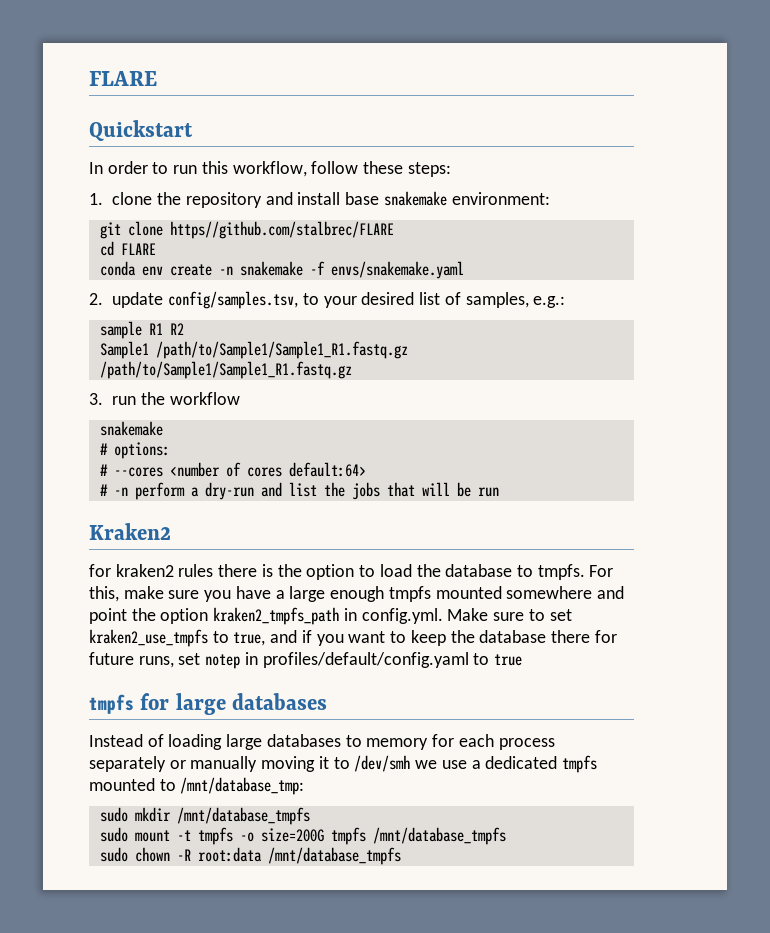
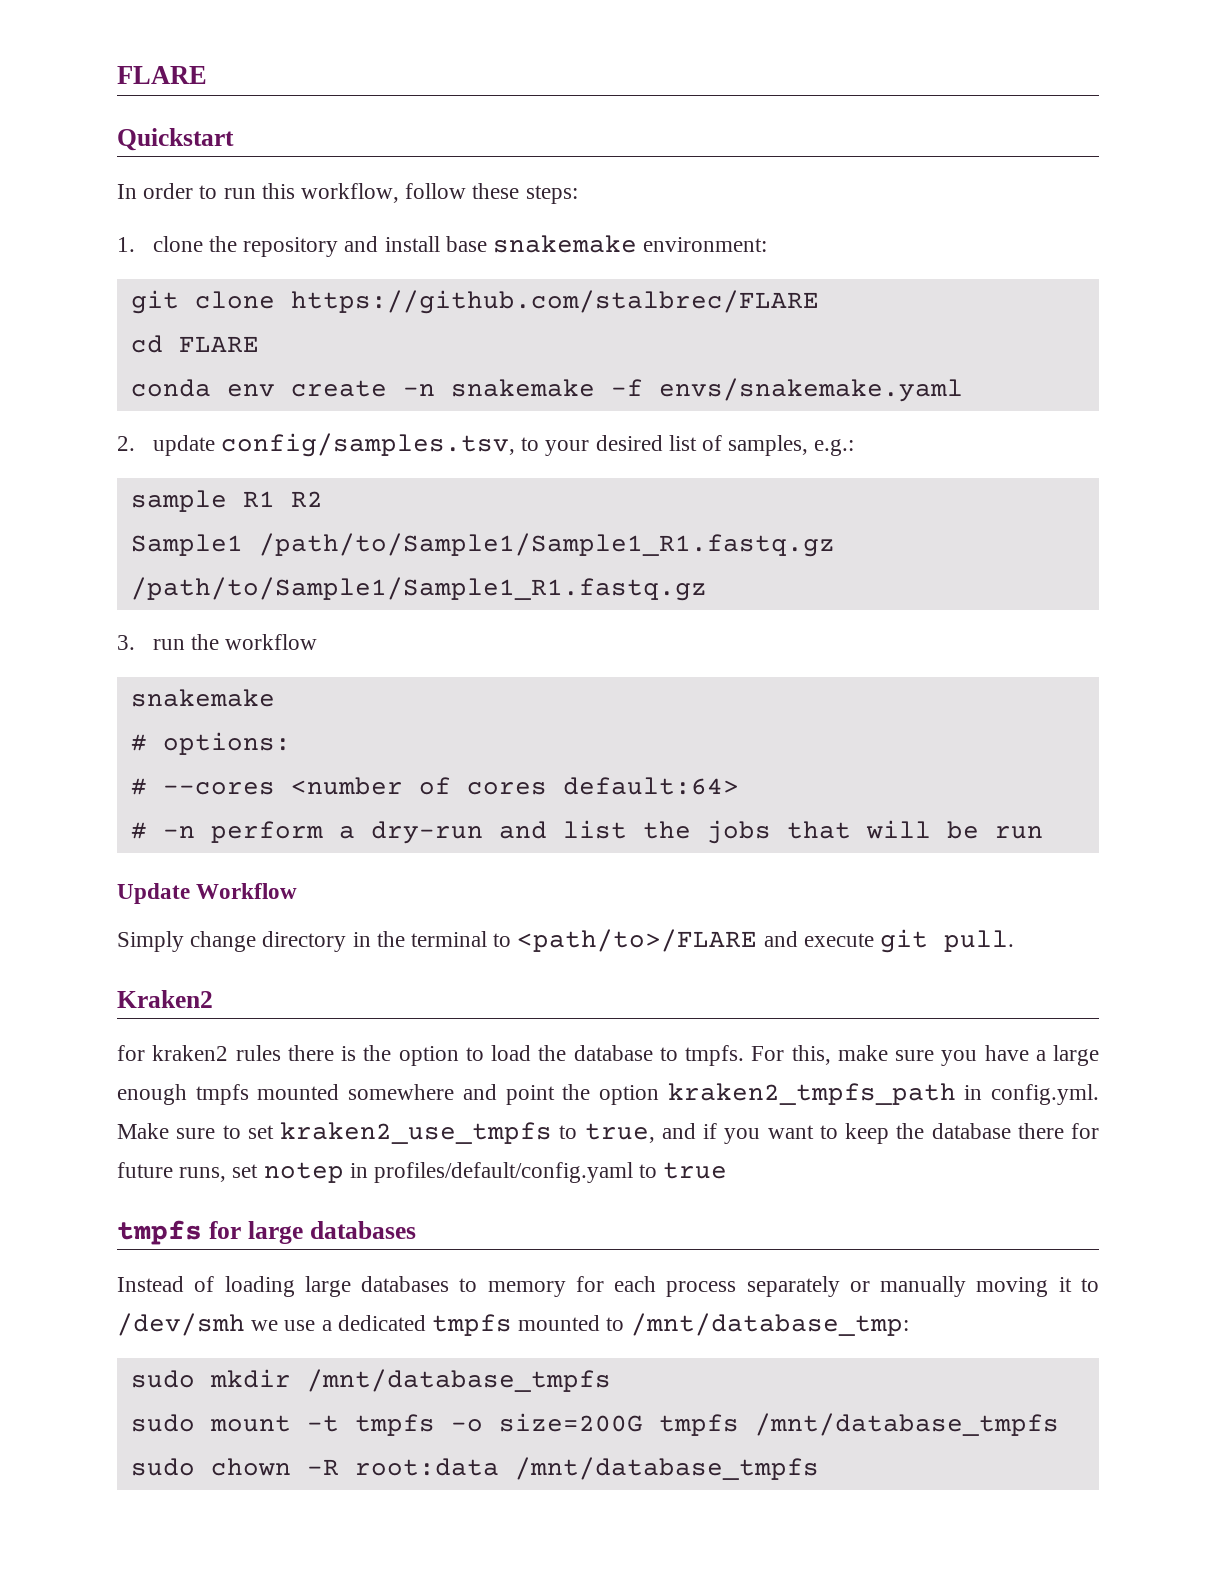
[169,221,394,239] https//github.com/stalbrec/FLARE -> [290,290,819,314] https://github.com/stalbrec/FLARE
(499, 492) none -> [117,883,298,904] [117,929,1015,953] // Update Workflow // Simply change directory in the terminal to <path/to>/FLARE and execute git pull.

